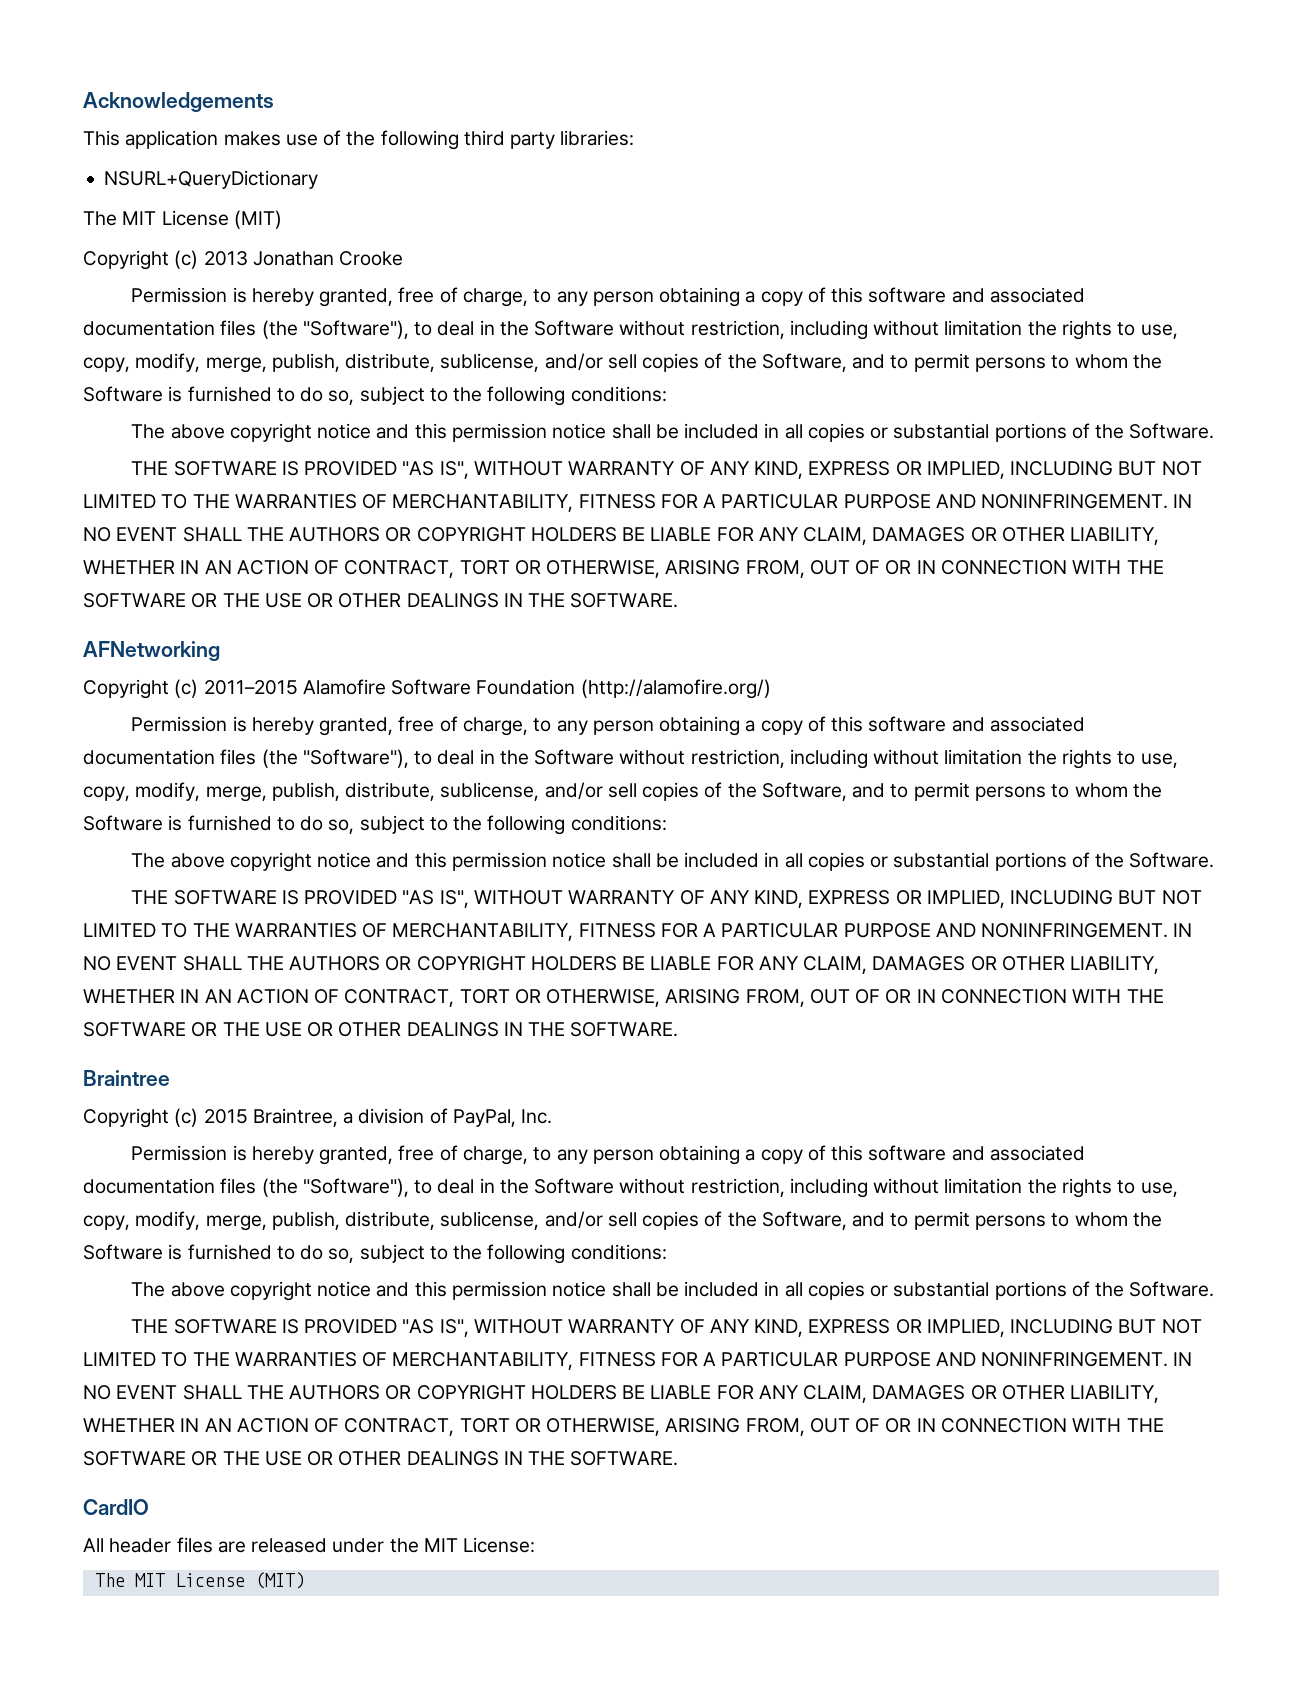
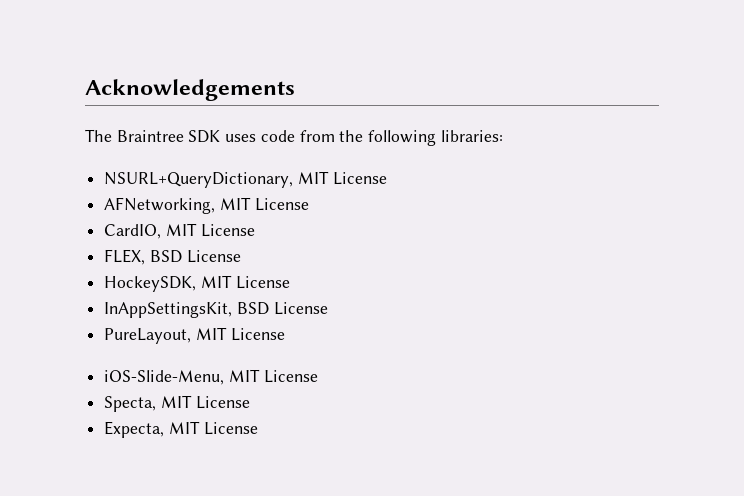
[83,130,556,150] This application makes use of the following third party -> [85,129,437,146] The Braintree SDK uses code from the following
[104,170,319,189] [83,210,282,229] [83,250,404,270] [131,287,1085,307] [83,320,1178,340] [83,353,1162,373] [83,386,667,406] [131,423,1215,443] [131,461,1202,479] [83,494,1193,512] [83,527,1160,545] [83,560,1164,578] [83,593,679,608] [83,641,220,661] [83,679,771,699] [131,716,1085,736] [83,749,1178,769] [83,782,1162,802] [83,815,667,835] [131,852,1215,872] [131,890,1202,908] [83,923,1193,941] [83,956,1160,974] [83,989,1164,1007] [83,1022,679,1037] [83,1070,170,1086] [83,1108,553,1128] [131,1145,1085,1165] [83,1178,1178,1198] [83,1211,1162,1231] [83,1244,667,1264] [131,1281,1215,1301] [131,1319,1202,1337] [83,1352,1193,1370] [83,1385,1160,1403] [83,1418,1164,1436] [83,1451,679,1466] [83,1499,149,1515] [83,1537,536,1553] [94,1572,305,1589] NSURL+QueryDictionary // The MIT License (MIT) // Copyright (c) 2013 Jonathan Crooke // Permission is hereby granted, free of charge, to any person obtaining a copy of this software and associated documentation files (the "Software"), to deal in the Software without restriction, including without limitation the rights to use, copy, modify, merge, publish, distribute, sublicense, and/or sell copies of the Software, and to permit persons to whom the Software is furnished to do so, subject to the following conditions: // The above copyright notice and this permission notice shall be included in all copies or substantial portions of the Software. // THE SOFTWARE IS PROVIDED "AS IS", WITHOUT WARRANTY OF ANY KIND, EXPRESS OR IMPLIED, INCLUDING BUT NOT LIMITED TO THE WARRANTIES OF MERCHANTABILITY, FITNESS FOR A PARTICULAR PURPOSE AND NONINFRINGEMENT. IN NO EVENT SHALL THE AUTHORS OR COPYRIGHT HOLDERS BE LIABLE FOR ANY CLAIM, DAMAGES OR OTHER LIABILITY, WHETHER IN AN ACTION OF CONTRACT, TORT OR OTHERWISE, ARISING FROM, OUT OF OR IN CONNECTION WITH THE SOFTWARE OR THE USE OR OTHER DEALINGS IN THE SOFTWARE. // AFNetworking // Copyright (c) 2011–2015 Alamofire Software Foundation (http://alamofire.org/) // Permission is hereby granted, free of charge, to any person obtaining a copy of this software and associated documentation files (the "Software"), to deal in the Software without restriction, including without limitation the rights to use, copy, modify, merge, publish, distribute, sublicense, and/or sell copies of the Software, and to permit persons to whom the Software is furnished to do so, subject to the following conditions: // The above copyright notice and this permission notice shall be included in all copies or substantial portions of the Software. // THE SOFTWARE IS PROVIDED "AS IS", WITHOUT WARRANTY OF ANY KIND, EXPRESS OR IMPLIED, INCLUDING BUT NOT LIMITED TO THE WARRANTIES OF MERCHANTABILITY, FITNESS FOR A PARTICULAR PURPOSE AND NONINFRINGEMENT. IN NO EVENT SHALL THE AUTHORS OR COPYRIGHT HOLDERS BE LIABLE FOR ANY CLAIM, DAMAGES OR OTHER LIABILITY, WHETHER IN AN ACTION OF CONTRACT, TORT OR OTHERWISE, ARISING FROM, OUT OF OR IN CONNECTION WITH THE SOFTWARE OR THE USE OR OTHER DEALINGS IN THE SOFTWARE. // Braintree // Copyright (c) 2015 Braintree, a division of PayPal, Inc. // Permission is hereby granted, free of charge, to any person obtaining a copy of this software and associated documentation files (the "Software"), to deal in the Software without restriction, including without limitation the rights to use, copy, modify, merge, publish, distribute, sublicense, and/or sell copies of the Software, and to permit persons to whom the Software is furnished to do so, subject to the following conditions: // The above copyright notice and this permission notice shall be included in all copies or substantial portions of the Software. // THE SOFTWARE IS PROVIDED "AS IS", WITHOUT WARRANTY OF ANY KIND, EXPRESS OR IMPLIED, INCLUDING BUT NOT LIMITED TO THE WARRANTIES OF MERCHANTABILITY, FITNESS FOR A PARTICULAR PURPOSE AND NONINFRINGEMENT. IN NO EVENT SHALL THE AUTHORS OR COPYRIGHT HOLDERS BE LIABLE FOR ANY CLAIM, DAMAGES OR OTHER LIABILITY, WHETHER IN AN ACTION OF CONTRACT, TORT OR OTHERWISE, ARISING FROM, OUT OF OR IN CONNECTION WITH THE SOFTWARE OR THE USE OR OTHER DEALINGS IN THE SOFTWARE. // CardIO // All header files are released under the MIT License: // The MIT License (MIT) -> [104,171,387,188] [104,197,309,214] [104,223,255,239] [104,249,241,265] [104,275,290,292] [104,302,328,318] [104,327,285,344] [104,369,318,385] [104,395,250,412] [104,421,258,438] NSURL+QueryDictionary, MIT License // AFNetworking, MIT License // CardIO, MIT License // FLEX, BSD License // HockeySDK, MIT License // InAppSettingsKit, BSD License // PureLayout, MIT License // iOS-Slide-Menu, MIT License // Specta, MIT License // Expecta, MIT License

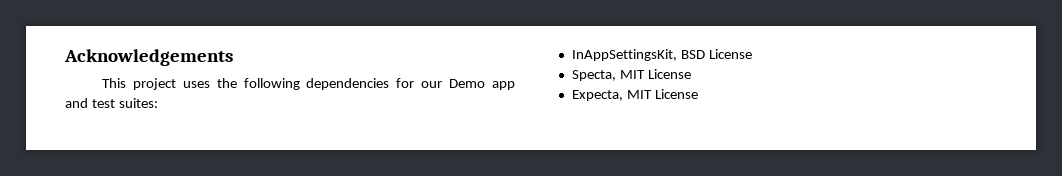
[85,129,503,146] [104,171,387,188] [104,197,309,214] [104,223,255,239] [104,249,241,265] [104,275,290,292] [104,302,328,318] [104,327,285,344] [104,369,260,385] The Braintree SDK uses code from the following libraries: // NSURL+QueryDictionary, MIT License // AFNetworking, MIT License // CardIO, MIT License // FLEX, BSD License // HockeySDK, MIT License // InAppSettingsKit, BSD License // PureLayout, MIT License // iOS-Slide-Menu, MIT -> [102,78,515,90] [65,98,158,108] [571,49,705,61] This project uses the following dependencies for our Demo app and test suites: // InAppSettingsKit, BSD

